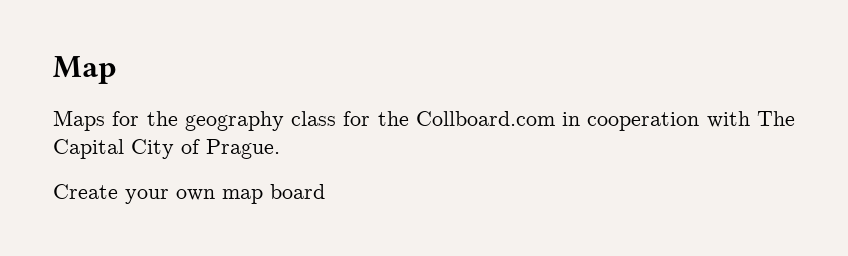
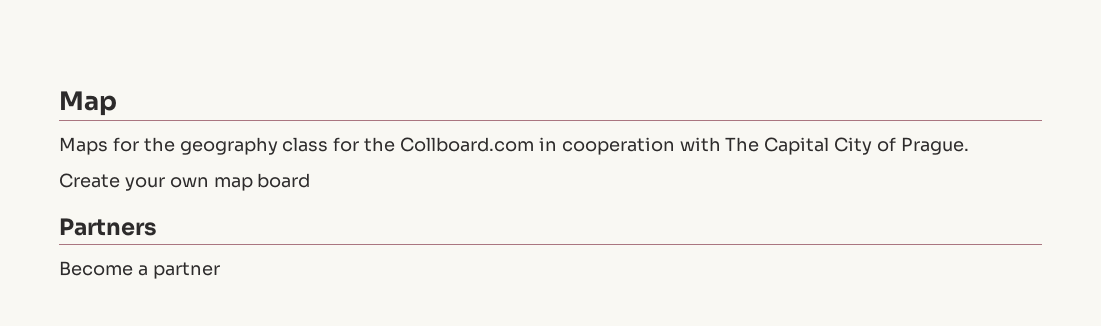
(325, 191) none -> [59,218,157,236] [59,261,220,279] // Partners // Become a partner

